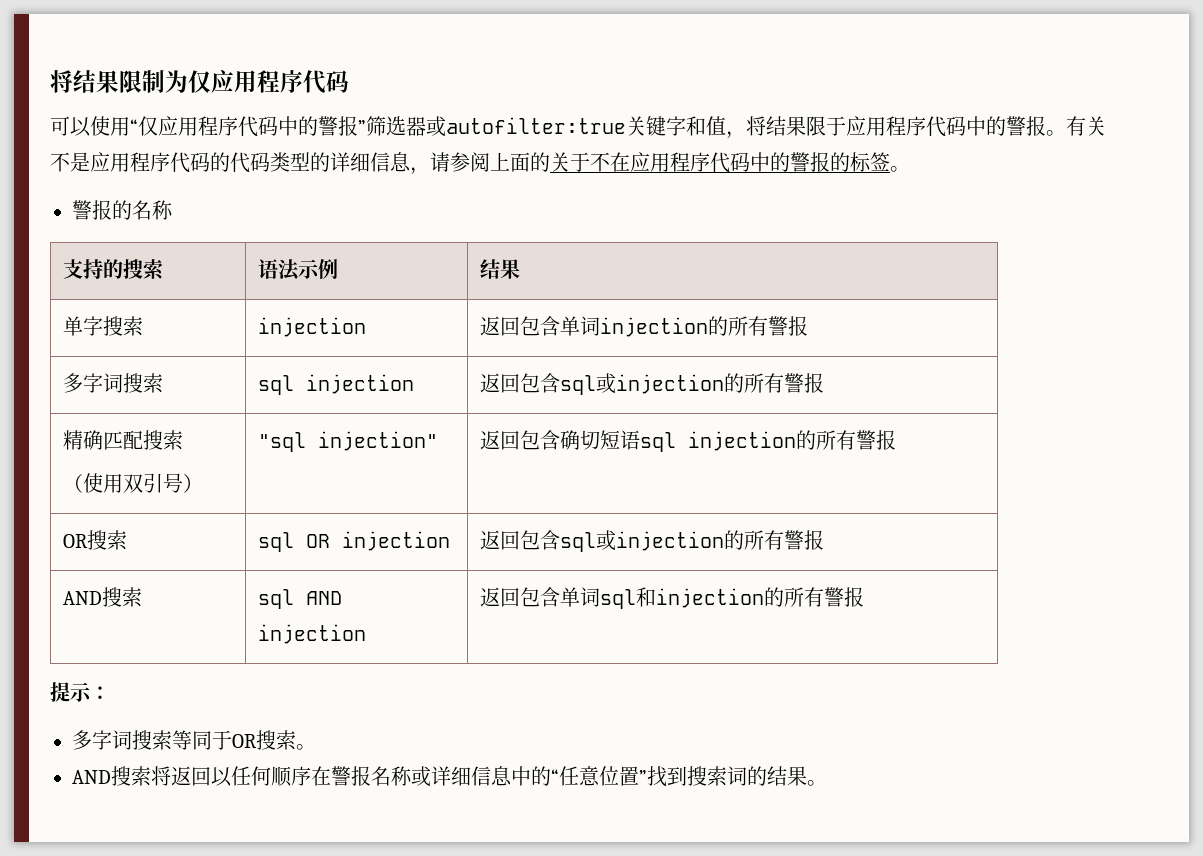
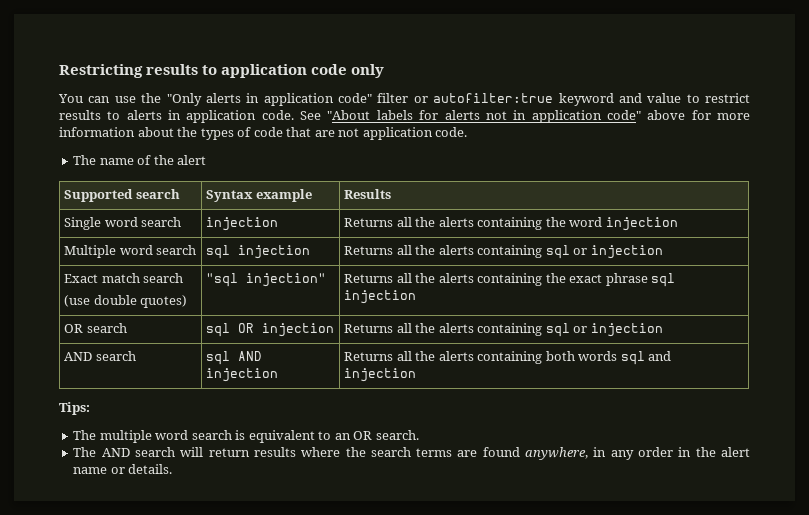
[50,70,349,94] [50,116,1106,139] [50,152,910,175] [72,200,173,220] [63,259,164,280] [258,258,339,281] [480,259,521,279] [63,316,144,336] [258,317,367,337] [480,316,809,337] [63,373,164,393] [258,374,415,395] [480,373,825,395] [63,430,184,450] [63,473,204,493] [258,431,439,452] [480,430,897,452] [63,530,128,550] 将结果限制为仅应用程序代码 // 可以使用“仅应用程序代码中的警报”筛选器或autofilter:true关键字和值，将结果限于应用程序代码中的警报。有关不是应用程序代码的代码类型的详细信息，请参阅上面的关于不在应用程序代码中的警报的标签。 // 警报的名称 // 支持的搜索 | 语法示例 | 结果 // 单字搜索 | injection | 返回包含单词injection的所有警报 // 多字词搜索 | sql injection | 返回包含sql或injection的所有警报 // 精确匹配搜索 // （使用双引号） | "sql injection" | 返回包含确切短语sql injection的所有警报 // OR搜索 -> [59,64,385,78] [58,93,750,106] [59,110,751,123] [59,127,468,140] [73,155,207,165] [64,189,180,202] [206,189,312,202] [344,189,392,199] [64,217,182,230] [206,217,279,231] [344,217,678,231] [64,245,197,258] [206,245,311,259] [344,245,663,259] [64,273,184,283] [64,295,188,308] [206,273,327,287] [344,273,676,287] [344,290,417,304] [64,323,127,333] Restricting results to application code only // You can use the "Only alerts in application code" filter or autofilter:true keyword and value to restrict results to alerts in application code. See "About labels for alerts not in application code" above for more information about the types of code that are not application code. // The name of the alert // Supported search | Syntax example | Results // Single word search | injection | Returns all the alerts containing the word injection // Multiple word search | sql injection | Returns all the alerts containing sql or injection // Exact match search // (use double quotes) | "sql injection" | Returns all the alerts containing the exact phrase sql injection // OR search
[480,530,825,552] [63,587,143,607] 返回包含sql或injection的所有警报 // AND搜索 -> [344,323,663,337] [64,351,136,361] Returns all the alerts containing sql or injection // AND search
[480,587,865,609] [50,682,110,702] [72,730,316,750] [72,766,827,787] 返回包含单词sql和injection的所有警报 // 提示： // 多字词搜索等同于OR搜索。 // AND搜索将返回以任何顺序在警报名称或详细信息中的“任意位置”找到搜索词的结果。 -> [344,351,672,365] [344,368,417,382] [59,402,90,415] [73,430,419,443] [73,447,751,460] [73,464,173,474] Returns all the alerts containing both words sql and injection // Tips: // The multiple word search is equivalent to an OR search. // The AND search will return results where the search terms are found anywhere, in any order in the alert name or details.

